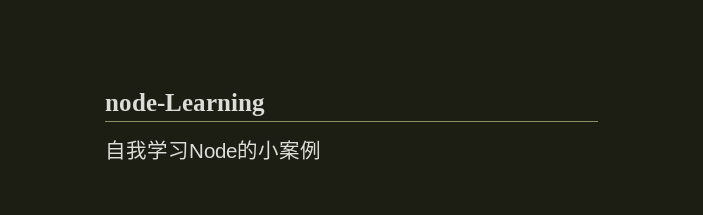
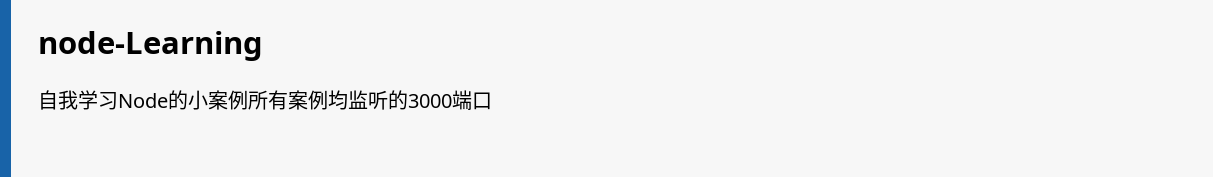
(321, 150) none -> [248,90,492,110] 所有案例均监听的3000端口

